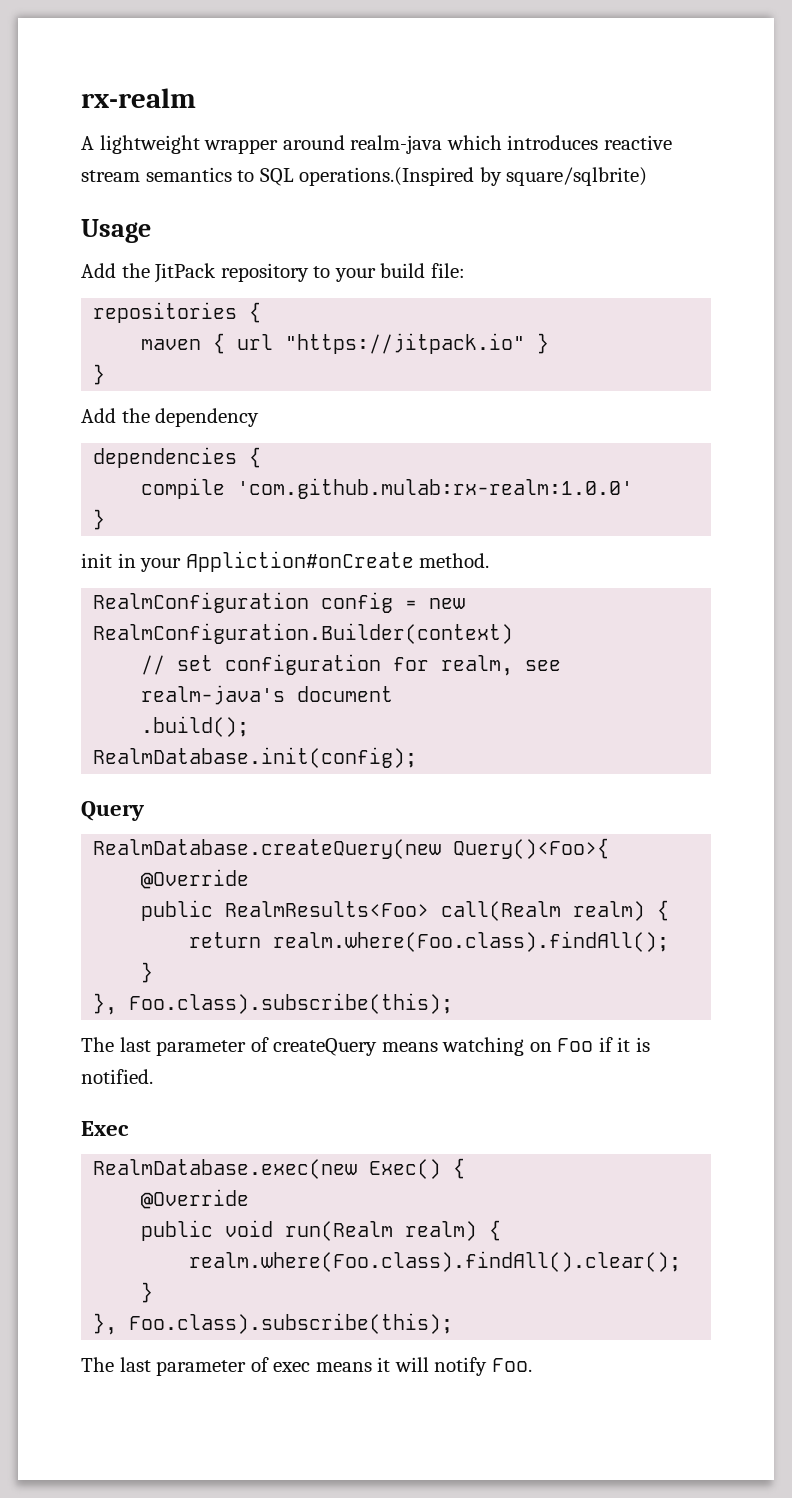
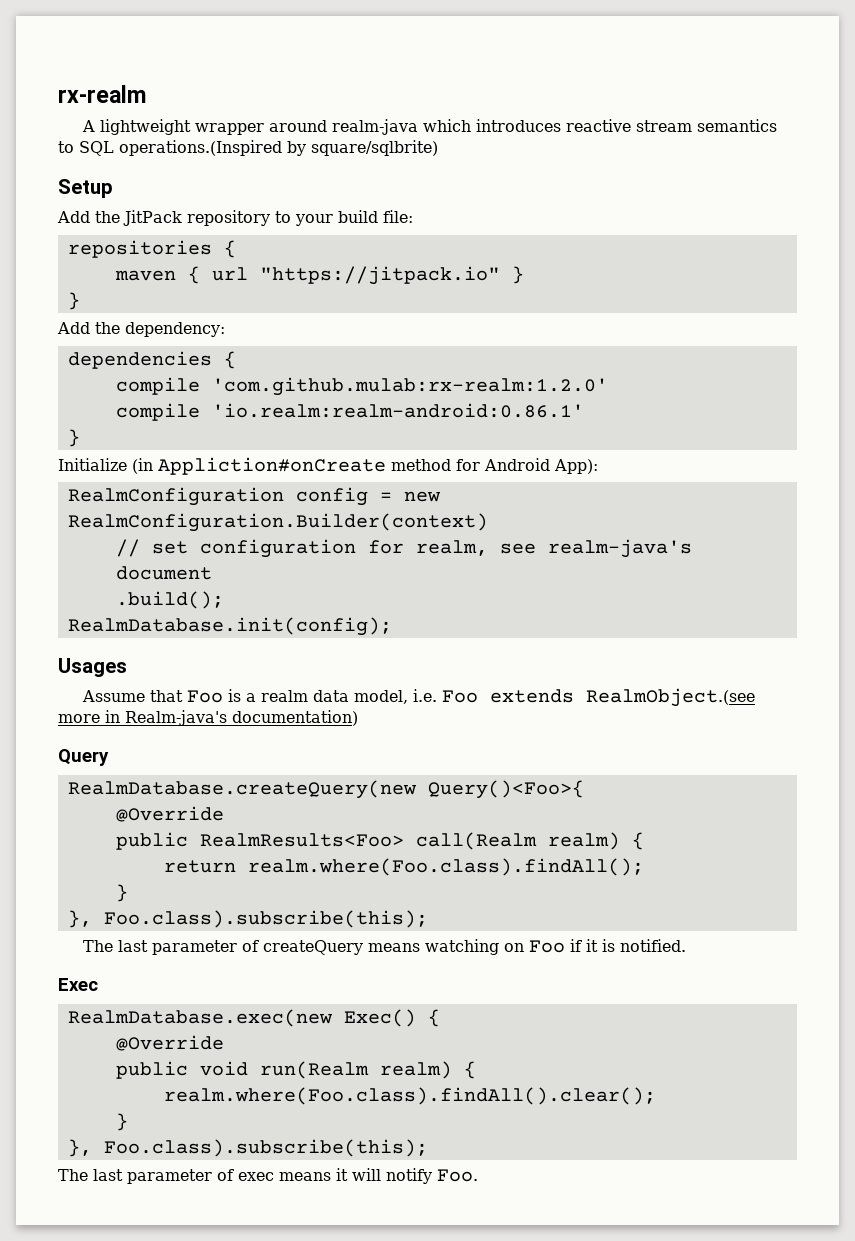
[81,219,151,243] Usage -> [58,179,113,198] Setup
[155,408,260,427] dependency -> [125,322,225,337] dependency:
[237,478,634,499] [93,509,106,530] [81,551,490,572] 'com.github.mulab:rx-realm:1.0.0' // } // init in your Appliction#onCreate method. -> [211,377,608,396] [115,403,584,421] [67,429,80,447] [58,457,598,475] 'com.github.mulab:rx-realm:1.2.0' // compile 'io.realm:realm-android:0.86.1' // } // Initialize (in Appliction#onCreate method for Android App):
(418, 757) none -> [58,658,127,677] [81,688,755,707] [58,710,358,726] // Usages // Assume that Foo is a realm data model, i.e. Foo extends RealmObject.(see more in Realm-java's documentation)

